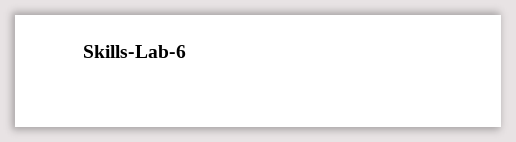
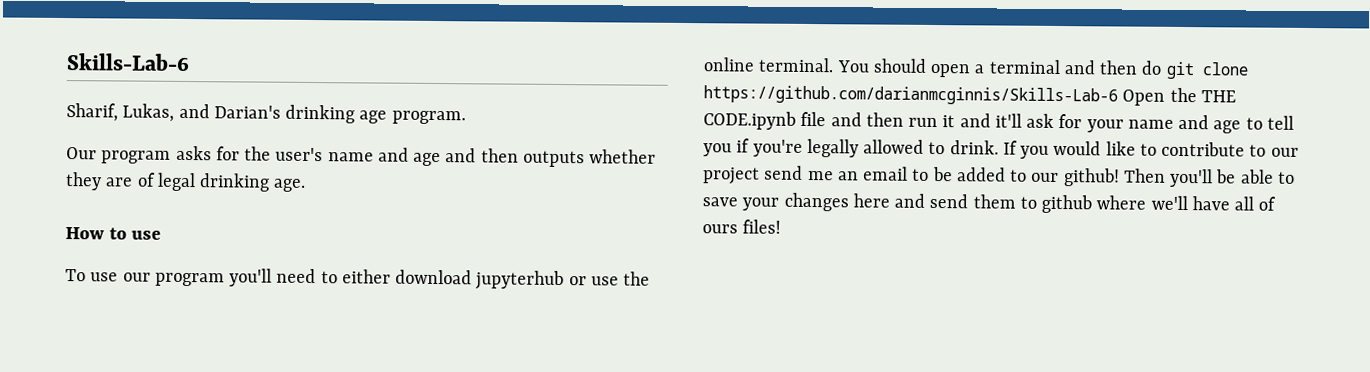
(186, 51) none -> [66,103,466,125] [66,145,657,168] [65,172,307,192] [65,227,162,240] [65,268,651,291] [703,57,1249,80] [703,85,1236,106] [703,111,1294,134] [703,138,1299,159] [703,165,1295,188] [702,192,1277,214] [702,219,782,234] // Sharif, Lukas, and Darian's drinking age program. // Our program asks for the user's name and age and then outputs whether they are of legal drinking age. // How to use // To use our program you'll need to either download jupyterhub or use the online terminal. You should open a terminal and then do git clone https://github.com/darianmcginnis/Skills-Lab-6 Open the THE CODE.ipynb file and then run it and it'll ask for your name and age to tell you if you're legally allowed to drink. If you would like to contribute to our project send me an email to be added to our github! Then you'll be able to save your changes here and send them to github where we'll have all of ours files!

